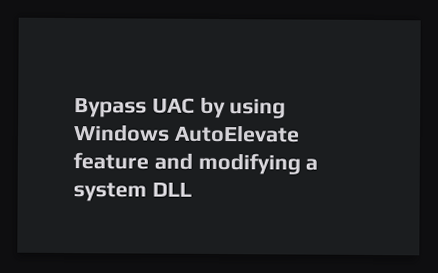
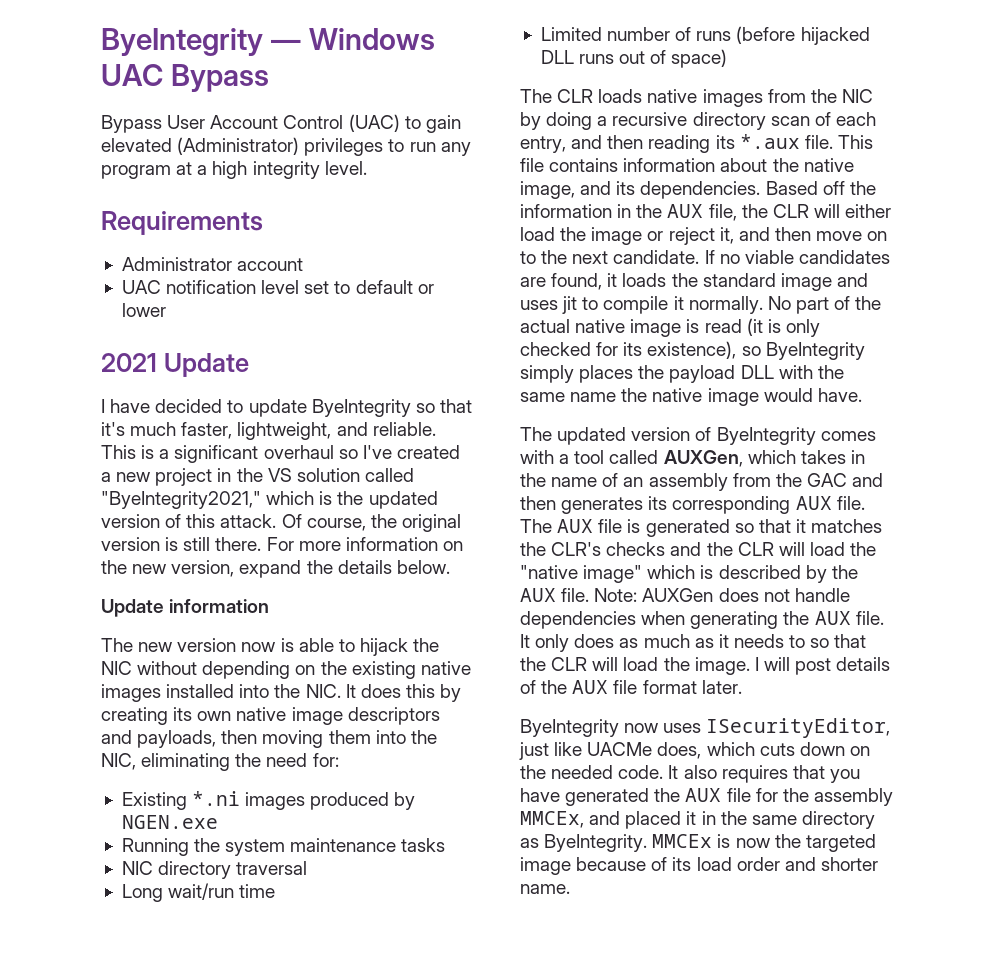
[74,96,287,119] [73,124,300,143] [73,152,319,175] [73,182,192,202] Bypass UAC by using Windows AutoElevate feature and modifying a system DLL -> [101,28,435,56] [101,64,269,92] [101,114,461,133] [101,137,471,156] [101,161,367,179] [101,211,263,235] [121,257,304,271] [121,280,434,294] [121,303,166,317] [101,353,249,377] [101,399,472,417] [101,422,436,440] [101,445,460,463] [101,468,414,486] [101,491,438,509] [101,514,461,532] [101,537,463,551] [101,560,450,578] [101,599,270,617] [101,638,440,656] [101,661,471,679] [101,684,462,702] [101,707,440,725] [101,730,437,748] [101,753,339,771] [121,791,416,810] [121,815,218,829] [121,838,446,856] [121,861,308,879] [121,883,276,902] [540,26,870,45] [540,49,728,68] [520,89,873,107] [520,112,876,130] [520,134,873,153] [520,158,854,172] [520,181,876,199] [520,204,892,221] [520,227,888,245] [520,250,890,264] [520,273,868,291] [520,296,882,314] [520,318,820,337] [520,341,865,360] [520,365,844,383] [520,388,862,406] [520,427,876,445] [520,450,865,467] [520,473,884,491] [520,496,865,514] [520,519,883,537] [520,542,877,556] [520,565,858,583] [520,588,850,602] [520,611,884,629] [520,634,867,652] [520,657,891,675] [520,680,742,694] [520,718,891,738] [519,742,870,760] [520,765,860,783] [520,788,893,806] [520,811,875,829] [520,834,876,852] [520,857,878,875] [520,884,570,894] ByeIntegrity — Windows UAC Bypass // Bypass User Account Control (UAC) to gain elevated (Administrator) privileges to run any program at a high integrity level. // Requirements // Administrator account // UAC notification level set to default or lower // 2021 Update // I have decided to update ByeIntegrity so that it's much faster, lightweight, and reliable. This is a significant overhaul so I've created a new project in the VS solution called "ByeIntegrity2021," which is the updated version of this attack. Of course, the original version is still there. For more information on the new version, expand the details below. // Update information // The new version now is able to hijack the NIC without depending on the existing native images installed into the NIC. It does this by creating its own native image descriptors and payloads, then moving them into the NIC, eliminating the need for: // Existing *.ni images produced by NGEN.exe // Running the system maintenance tasks // NIC directory traversal // Long wait/run time // Limited number of runs (before hijacked DLL runs out of space) // The CLR loads native images from the NIC by doing a recursive directory scan of each entry, and then reading its *.aux file. This file contains information about the native image, and its dependencies. Based off the information in the AUX file, the CLR will either load the image or reject it, and then move on to the next candidate. If no viable candidates are found, it loads the standard image and uses jit to compile it normally. No part of the actual native image is read (it is only checked for its existence), so ByeIntegrity simply places the payload DLL with the same name the native image would have. // The updated version of ByeIntegrity comes with a tool called AUXGen, which takes in the name of an assembly from the GAC and then generates its corresponding AUX file. The AUX file is generated so that it matches the CLR's checks and the CLR will load the "native image" which is described by the AUX file. Note: AUXGen does not handle dependencies when generating the AUX file. It only does as much as it needs to so that the CLR will load the image. I will post details of the AUX file format later. // ByeIntegrity now uses ISecurityEditor, just like UACMe does, which cuts down on the needed code. It also requires that you have generated the AUX file for the assembly MMCEx, and placed it in the same directory as ByeIntegrity. MMCEx is now the targeted image because of its load order and shorter name.

